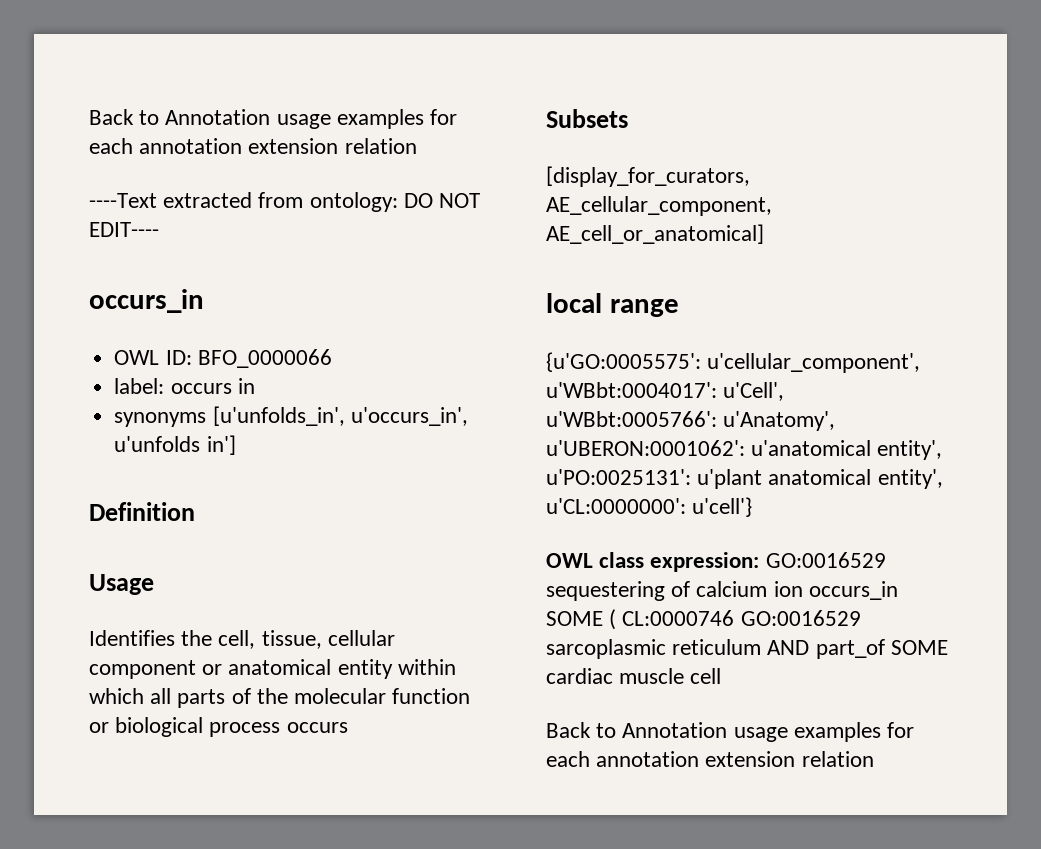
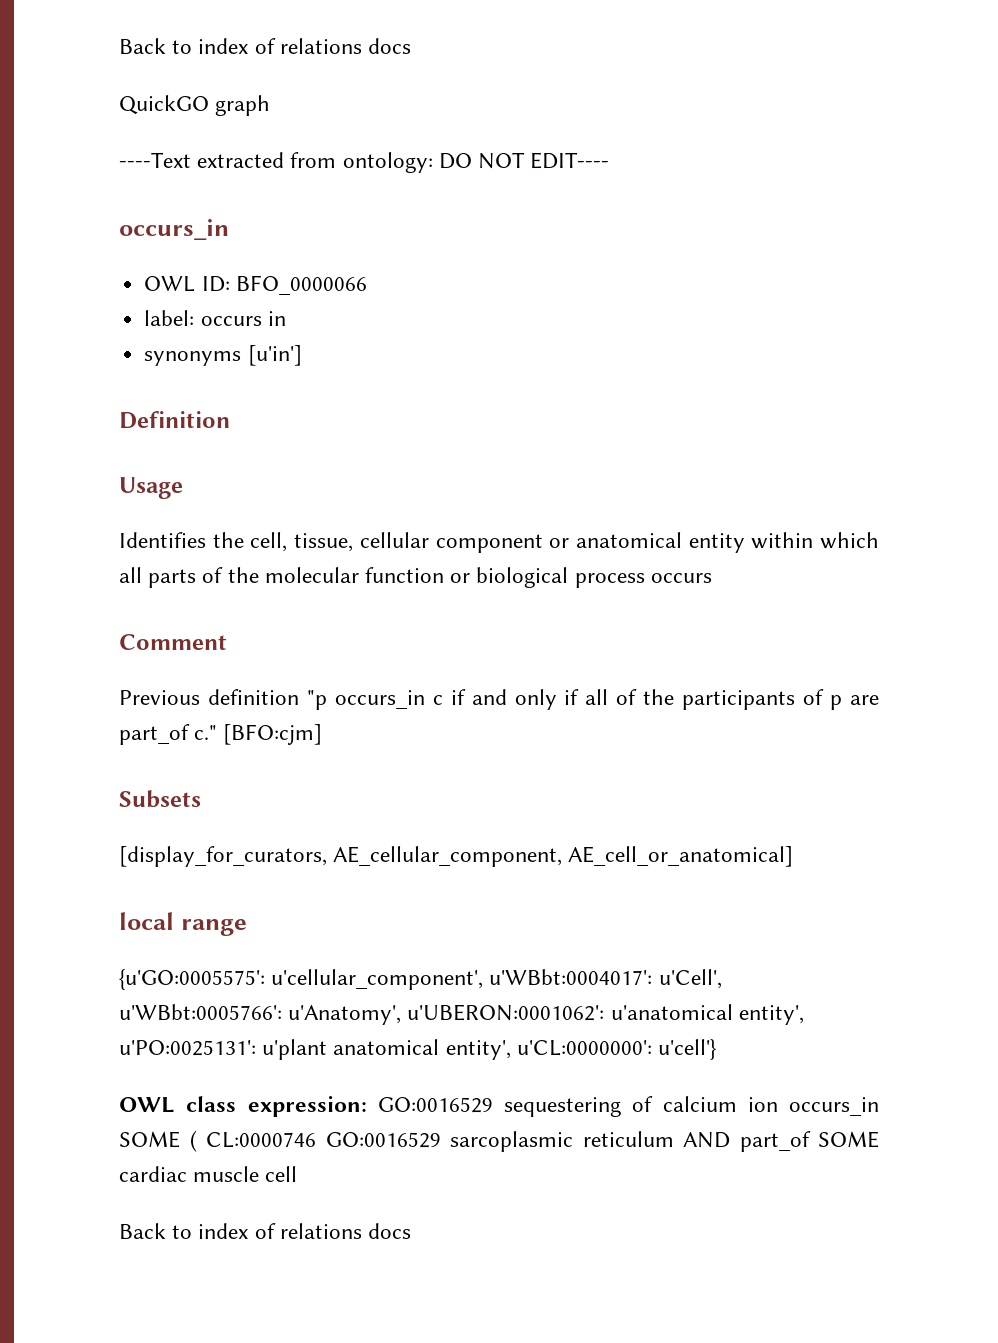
[89,109,458,129] [89,138,417,154] Back to Annotation usage examples for each annotation extension relation -> [119,38,412,54] [119,95,271,116] Back to index of relations docs // QuickGO graph
[212,406,468,426] [114,435,236,455] [u'unfolds_in', u'occurs_in', u'unfolds in'] -> [247,345,302,366] [u'in']
(348, 727) none -> [119,634,227,650] [119,689,879,710] [119,724,323,745] // Comment // Previous definition "p occurs_in c if and only if all of the participants of p are part_of c." [BFO:cjm]
[622,722,915,742] [546,751,874,767] Annotation usage examples for each annotation extension relation -> [198,1223,412,1239] index of relations docs

